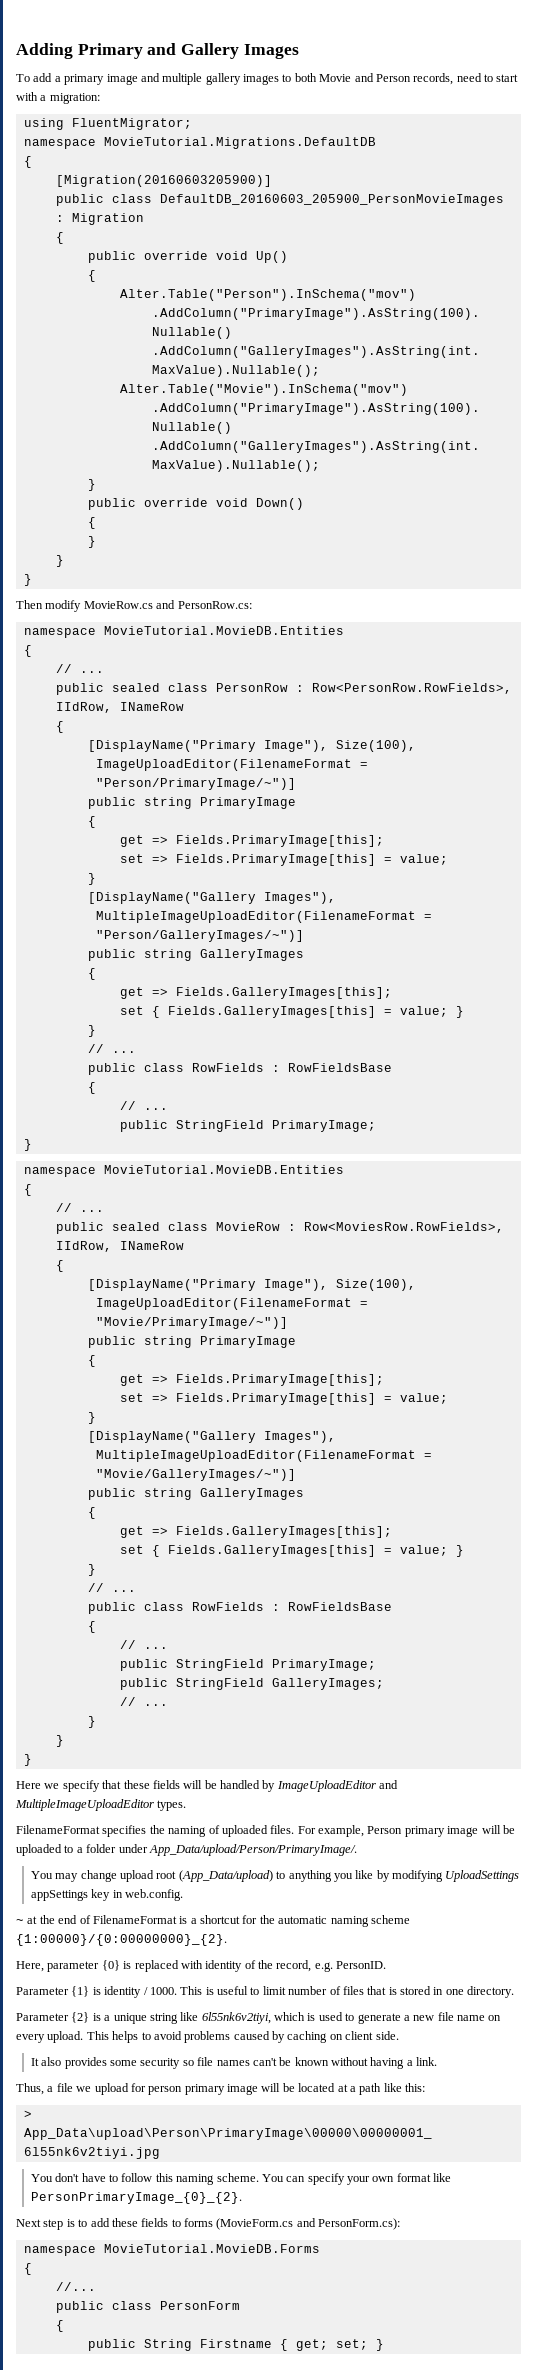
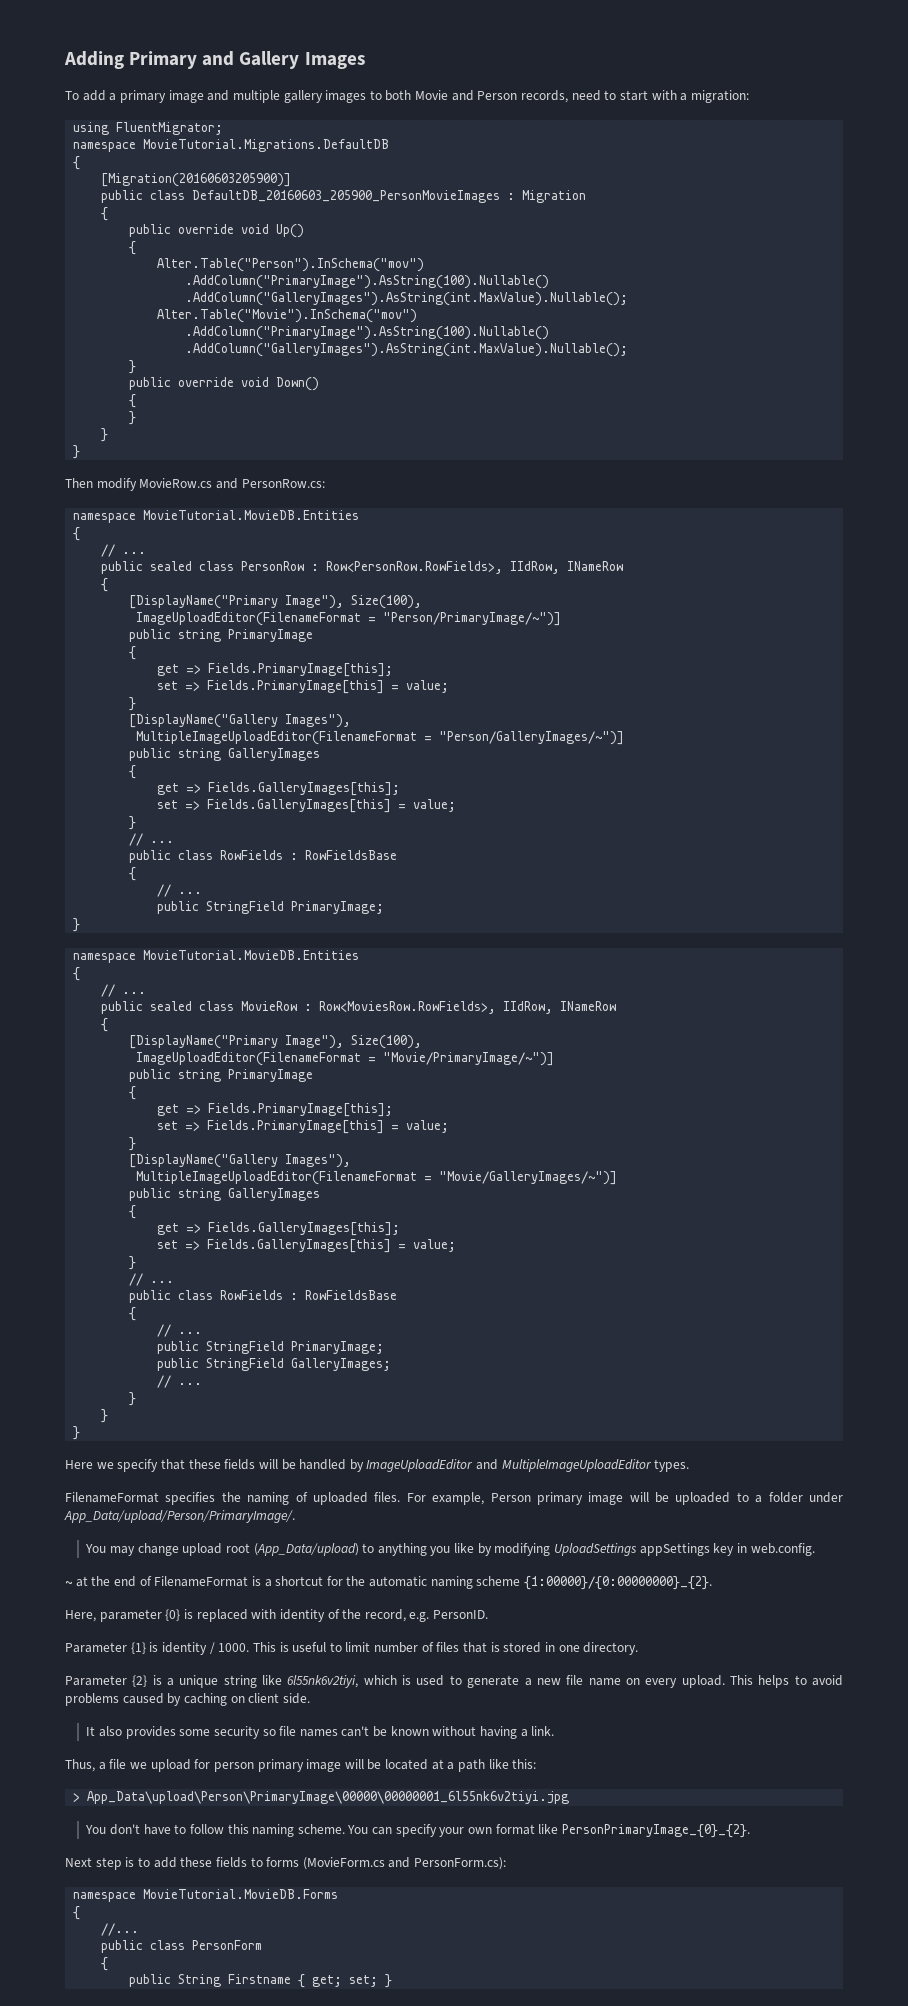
[151,1006,464,1018] { Fields.GalleryImages[this] = value; } -> [185,799,457,813] => Fields.GalleryImages[this] = value;
[151,1545,464,1557] { Fields.GalleryImages[this] = value; } -> [185,1239,457,1253] => Fields.GalleryImages[this] = value;

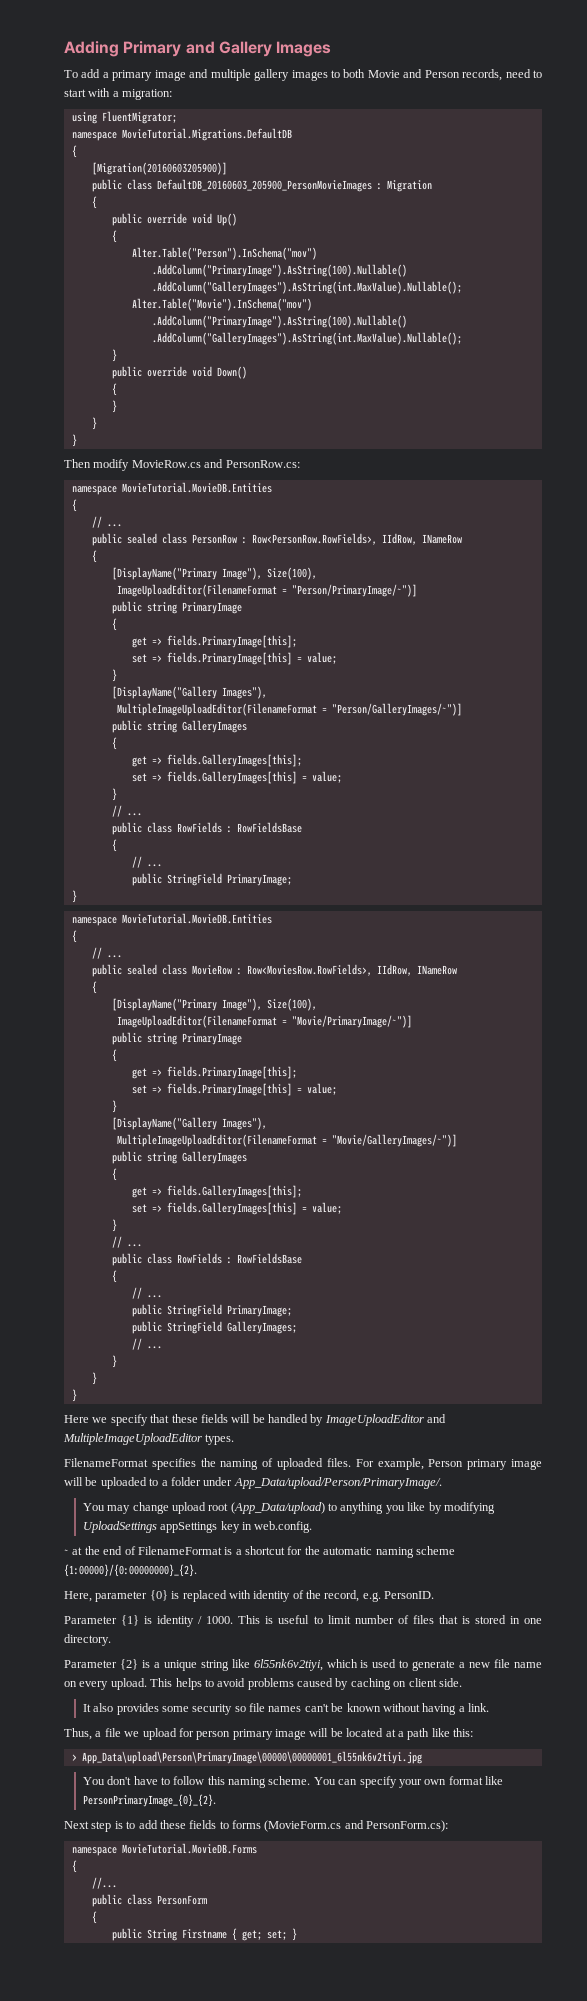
[208,663,394,677] [157,680,385,694] Fields.PrimaryImage[this]; // set => Fields.PrimaryImage[this] -> [166,635,297,648] [131,652,292,665] fields.PrimaryImage[this]; // set => fields.PrimaryImage[this]
[208,782,401,796] [157,799,392,813] Fields.GalleryImages[this]; // set => Fields.GalleryImages[this] -> [166,754,302,767] [131,771,297,784] fields.GalleryImages[this]; // set => fields.GalleryImages[this]
[208,1103,394,1117] [157,1120,385,1134] Fields.PrimaryImage[this]; // set => Fields.PrimaryImage[this] -> [166,1066,297,1079] [131,1083,292,1096] fields.PrimaryImage[this]; // set => fields.PrimaryImage[this]
[208,1222,401,1236] [157,1239,392,1253] Fields.GalleryImages[this]; // set => Fields.GalleryImages[this] -> [166,1185,302,1198] [131,1202,297,1215] fields.GalleryImages[this]; // set => fields.GalleryImages[this]

